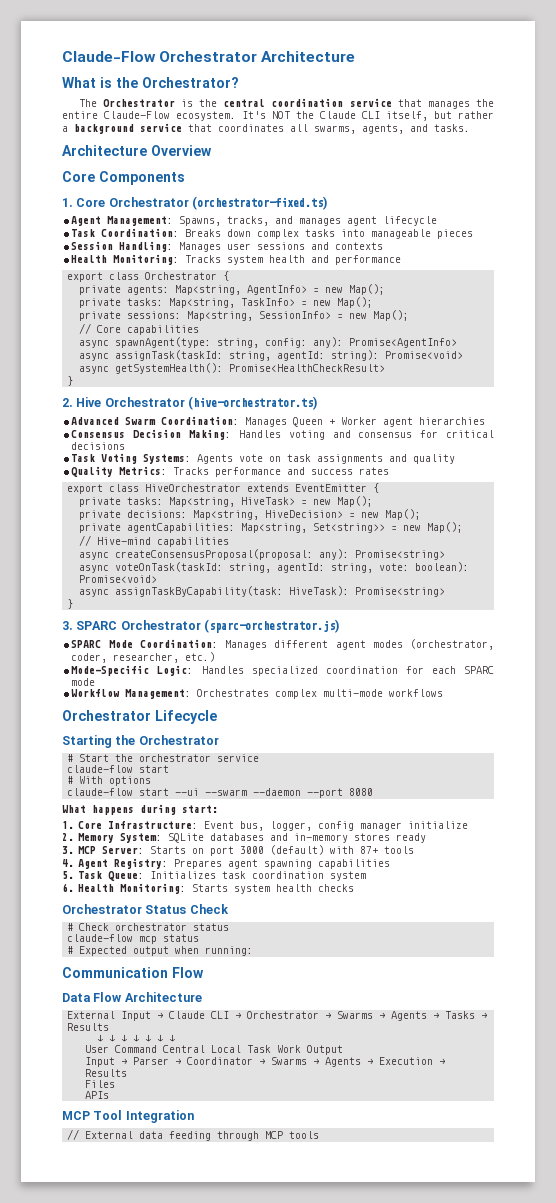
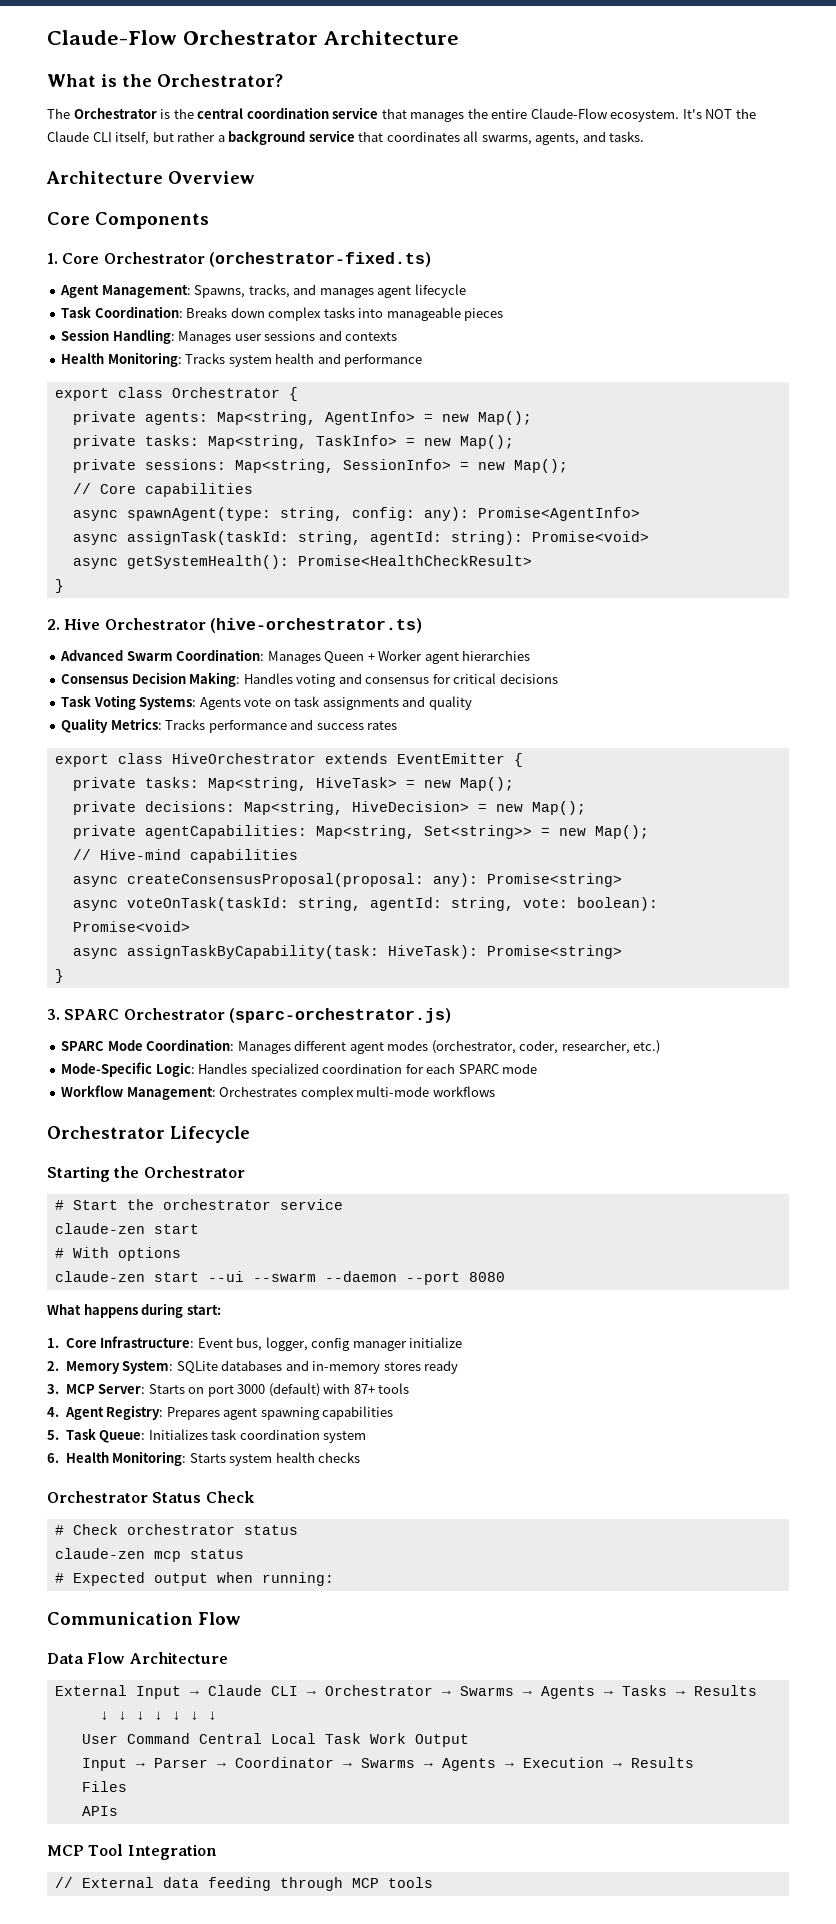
[67,765,134,773] claude-flow -> [54,1223,145,1234] claude-zen
[67,788,134,796] claude-flow -> [54,1271,145,1282] claude-zen
[67,934,134,942] claude-flow -> [54,1548,145,1559] claude-zen

